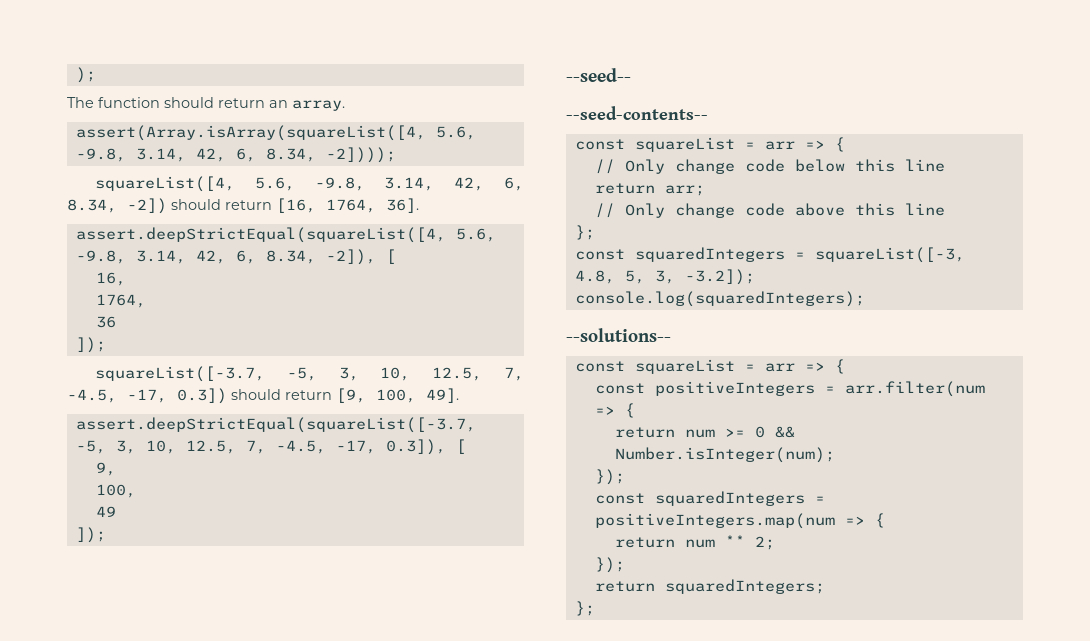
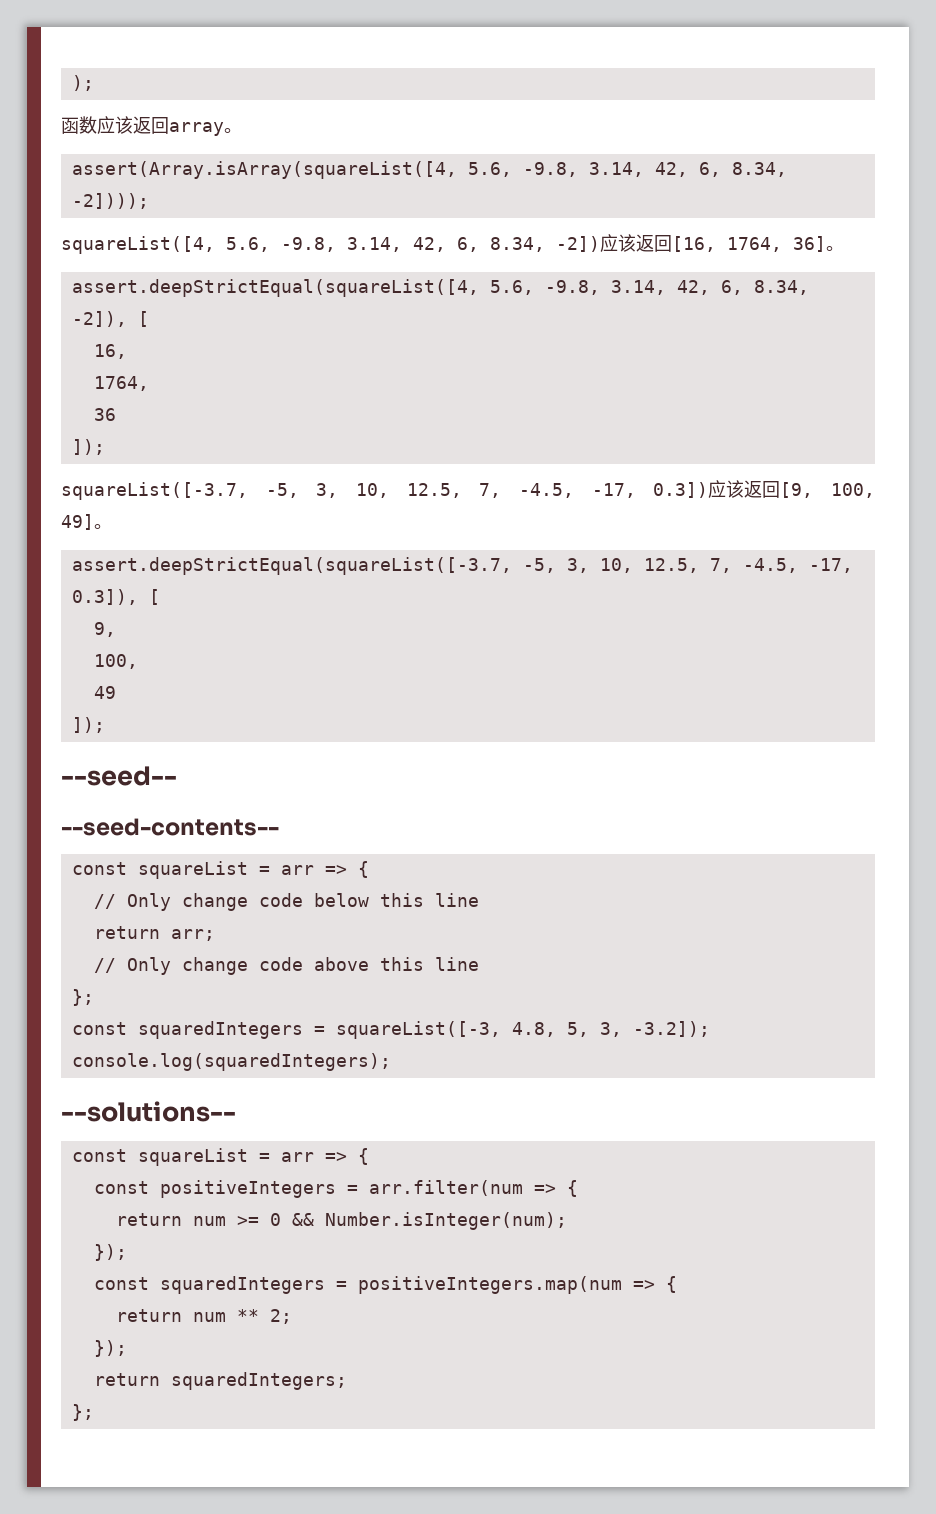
[67,97,345,111] The function should return an array. -> [61,116,242,136] 函数应该返回array。
[171,199,272,210] should return -> [600,234,672,252] 应该返回
[386,198,419,213] 36]. -> [793,236,844,252] 36]。
[231,389,332,400] should return -> [708,480,781,498] 应该返回
[426,388,459,403] 49]. -> [61,514,112,530] 49]。

